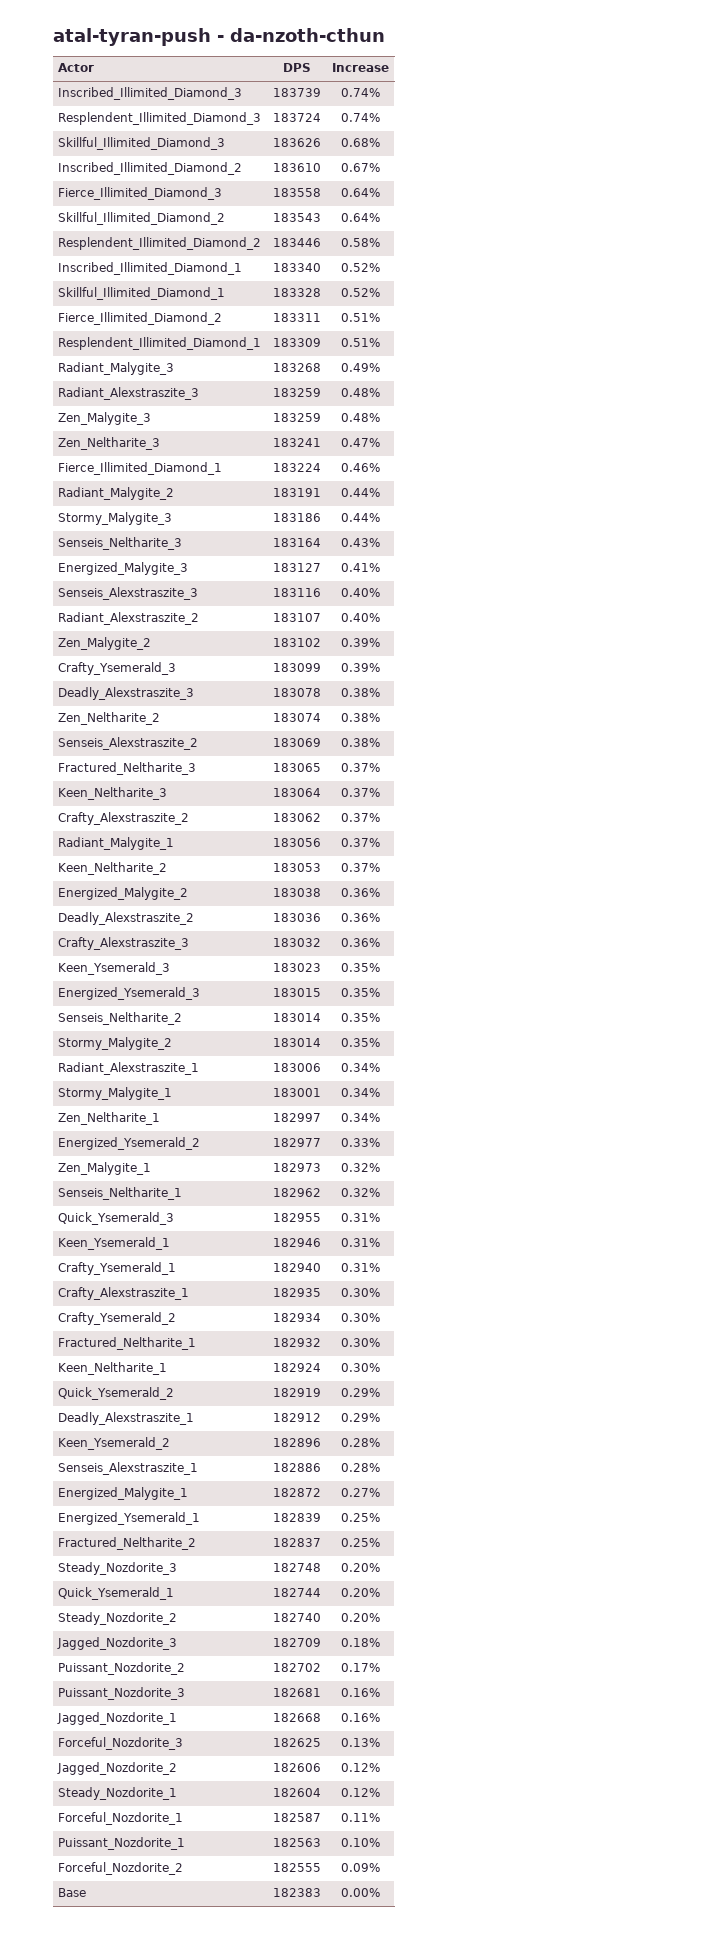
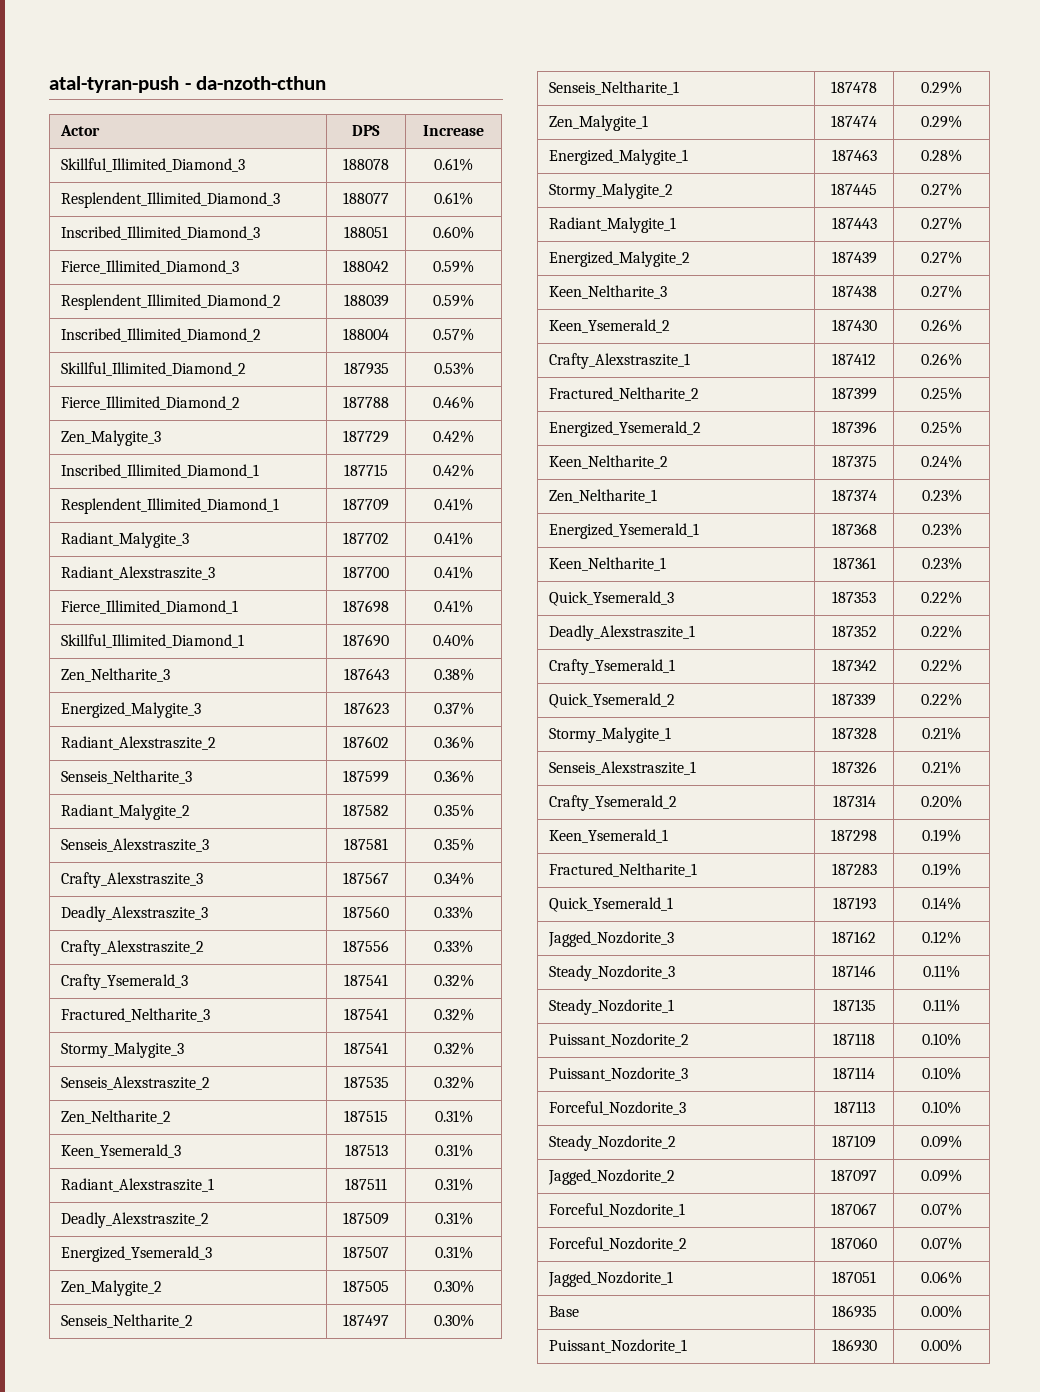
[58,87,243,100] [273,88,321,97] [341,88,380,97] [58,112,262,125] [273,113,321,122] [341,113,380,122] [58,137,226,150] [273,138,321,147] [341,138,380,147] [58,162,243,175] [273,163,321,172] [341,163,380,172] [58,187,223,200] [273,188,321,197] [341,188,380,197] [58,212,226,225] [273,213,321,222] [341,213,380,222] [58,237,262,250] [273,238,321,247] [341,238,380,247] [58,262,243,275] [273,263,321,272] [341,263,380,272] [58,287,226,300] [273,288,321,297] [341,288,380,297] [58,312,223,325] [273,313,321,322] [341,313,380,322] [58,337,262,350] [273,338,321,347] [341,338,380,347] [58,362,175,375] [273,363,321,372] [341,363,380,372] [58,387,200,400] [273,388,321,397] [341,388,380,397] [58,412,152,425] [273,413,321,422] [341,413,380,422] [58,437,161,450] [273,438,321,447] [341,438,380,447] [58,462,223,475] [273,463,321,472] [341,463,380,472] [58,487,175,500] [273,488,321,497] [341,488,380,497] [58,512,173,525] [273,513,321,522] [341,513,380,522] [58,537,183,550] [273,538,321,547] [341,538,380,547] [58,562,189,575] [273,563,321,572] [341,563,380,572] [58,587,199,600] [273,588,321,597] [341,588,380,597] [58,612,200,625] [273,613,321,622] [341,613,380,622] [58,637,152,650] [273,638,321,647] [341,638,380,647] [58,662,177,675] [273,663,321,672] [341,663,380,672] [58,687,195,700] [273,688,321,697] [341,688,380,697] [58,712,161,725] [273,713,321,722] [341,713,380,722] [58,737,199,750] [273,738,321,747] [341,738,380,747] [58,762,197,775] [273,763,321,772] [341,763,380,772] [58,787,168,800] [273,788,321,797] [341,788,380,797] [58,812,190,825] [273,813,321,822] [341,813,380,822] [58,837,175,850] [273,838,321,847] [341,838,380,847] [58,862,168,875] [273,863,321,872] [341,863,380,872] [58,887,189,900] [273,888,321,897] [341,888,380,897] [58,912,195,925] [273,913,321,922] [341,913,380,922] [58,937,190,950] [273,938,321,947] [341,938,380,947] [58,962,171,975] [273,963,321,972] [341,963,380,972] [58,987,201,1000] [273,988,321,997] [341,988,380,997] [58,1012,183,1025] [273,1013,321,1022] [341,1013,380,1022] [58,1037,173,1050] [273,1038,321,1047] [341,1038,380,1047] [58,1062,200,1075] [273,1063,321,1072] [341,1063,380,1072] [58,1087,173,1100] [273,1088,321,1097] [341,1088,380,1097] [58,1112,161,1125] [273,1113,321,1122] [341,1113,380,1122] [58,1137,201,1150] [273,1138,321,1147] [341,1138,380,1147] [58,1162,152,1175] [273,1163,321,1172] [341,1163,380,1172] [58,1187,183,1200] [273,1188,321,1197] [341,1188,380,1197] [58,1212,175,1225] [273,1213,321,1222] [341,1213,380,1222] [58,1237,171,1250] [273,1238,321,1247] [341,1238,380,1247] [58,1262,177,1275] [273,1263,321,1272] [341,1263,380,1272] [58,1287,190,1300] [273,1288,321,1297] [341,1288,380,1297] [58,1312,177,1325] [273,1313,321,1322] [341,1313,380,1322] [58,1337,197,1350] [273,1338,321,1347] [341,1338,380,1347] [58,1362,168,1375] [273,1363,321,1372] [341,1363,380,1372] [58,1387,175,1400] [273,1388,321,1397] [341,1388,380,1397] [58,1412,195,1425] [273,1413,321,1422] [341,1413,380,1422] [58,1437,171,1450] [273,1438,321,1447] [341,1438,380,1447] [58,1462,199,1475] [273,1463,321,1472] [341,1463,380,1472] [58,1487,189,1500] [273,1488,321,1497] [341,1488,380,1497] [58,1512,201,1525] [273,1513,321,1522] [341,1513,380,1522] [58,1537,197,1550] [273,1538,321,1547] [341,1538,380,1547] [58,1562,178,1575] [273,1563,321,1572] [341,1563,380,1572] [58,1587,175,1600] [273,1588,321,1597] [341,1588,380,1597] [58,1612,178,1625] [273,1613,321,1622] [341,1613,380,1622] [57,1637,178,1650] [273,1638,321,1647] [341,1638,380,1647] [58,1662,186,1675] [273,1663,321,1672] [341,1663,380,1672] [58,1687,186,1700] [273,1688,321,1697] [341,1688,380,1697] [57,1712,178,1725] [273,1713,321,1722] [341,1713,380,1722] [58,1737,184,1750] [273,1738,321,1747] [341,1738,380,1747] [57,1762,178,1775] [273,1763,321,1772] [341,1763,380,1772] [58,1787,178,1800] [273,1788,321,1797] [341,1788,380,1797] [58,1812,184,1825] [273,1813,321,1822] [341,1813,380,1822] [58,1837,186,1850] [273,1838,321,1847] [341,1838,380,1847] [58,1862,184,1875] [273,1863,321,1872] [341,1863,380,1872] [58,1888,87,1897] [273,1888,321,1897] Inscribed_Illimited_Diamond_3 | 183739 | 0.74% // Resplendent_Illimited_Diamond_3 | 183724 | 0.74% // Skillful_Illimited_Diamond_3 | 183626 | 0.68% // Inscribed_Illimited_Diamond_2 | 183610 | 0.67% // Fierce_Illimited_Diamond_3 | 183558 | 0.64% // Skillful_Illimited_Diamond_2 | 183543 | 0.64% // Resplendent_Illimited_Diamond_2 | 183446 | 0.58% // Inscribed_Illimited_Diamond_1 | 183340 | 0.52% // Skillful_Illimited_Diamond_1 | 183328 | 0.52% // Fierce_Illimited_Diamond_2 | 183311 | 0.51% // Resplendent_Illimited_Diamond_1 | 183309 | 0.51% // Radiant_Malygite_3 | 183268 | 0.49% // Radiant_Alexstraszite_3 | 183259 | 0.48% // Zen_Malygite_3 | 183259 | 0.48% // Zen_Neltharite_3 | 183241 | 0.47% // Fierce_Illimited_Diamond_1 | 183224 | 0.46% // Radiant_Malygite_2 | 183191 | 0.44% // Stormy_Malygite_3 | 183186 | 0.44% // Senseis_Neltharite_3 | 183164 | 0.43% // Energized_Malygite_3 | 183127 | 0.41% // Senseis_Alexstraszite_3 | 183116 | 0.40% // Radiant_Alexstraszite_2 | 183107 | 0.40% // Zen_Malygite_2 | 183102 | 0.39% // Crafty_Ysemerald_3 | 183099 | 0.39% // Deadly_Alexstraszite_3 | 183078 | 0.38% // Zen_Neltharite_2 | 183074 | 0.38% // Senseis_Alexstraszite_2 | 183069 | 0.38% // Fractured_Neltharite_3 | 183065 | 0.37% // Keen_Neltharite_3 | 183064 | 0.37% // Crafty_Alexstraszite_2 | 183062 | 0.37% // Radiant_Malygite_1 | 183056 | 0.37% // Keen_Neltharite_2 | 183053 | 0.37% // Energized_Malygite_2 | 183038 | 0.36% // Deadly_Alexstraszite_2 | 183036 | 0.36% // Crafty_Alexstraszite_3 | 183032 | 0.36% // Keen_Ysemerald_3 | 183023 | 0.35% // Energized_Ysemerald_3 | 183015 | 0.35% // Senseis_Neltharite_2 | 183014 | 0.35% // Stormy_Malygite_2 | 183014 | 0.35% // Radiant_Alexstraszite_1 | 183006 | 0.34% // Stormy_Malygite_1 | 183001 | 0.34% // Zen_Neltharite_1 | 182997 | 0.34% // Energized_Ysemerald_2 | 182977 | 0.33% // Zen_Malygite_1 | 182973 | 0.32% // Senseis_Neltharite_1 | 182962 | 0.32% // Quick_Ysemerald_3 | 182955 | 0.31% // Keen_Ysemerald_1 | 182946 | 0.31% // Crafty_Ysemerald_1 | 182940 | 0.31% // Crafty_Alexstraszite_1 | 182935 | 0.30% // Crafty_Ysemerald_2 | 182934 | 0.30% // Fractured_Neltharite_1 | 182932 | 0.30% // Keen_Neltharite_1 | 182924 | 0.30% // Quick_Ysemerald_2 | 182919 | 0.29% // Deadly_Alexstraszite_1 | 182912 | 0.29% // Keen_Ysemerald_2 | 182896 | 0.28% // Senseis_Alexstraszite_1 | 182886 | 0.28% // Energized_Malygite_1 | 182872 | 0.27% // Energized_Ysemerald_1 | 182839 | 0.25% // Fractured_Neltharite_2 | 182837 | 0.25% // Steady_Nozdorite_3 | 182748 | 0.20% // Quick_Ysemerald_1 | 182744 | 0.20% // Steady_Nozdorite_2 | 182740 | 0.20% // Jagged_Nozdorite_3 | 182709 | 0.18% // Puissant_Nozdorite_2 | 182702 | 0.17% // Puissant_Nozdorite_3 | 182681 | 0.16% // Jagged_Nozdorite_1 | 182668 | 0.16% // Forceful_Nozdorite_3 | 182625 | 0.13% // Jagged_Nozdorite_2 | 182606 | 0.12% // Steady_Nozdorite_1 | 182604 | 0.12% // Forceful_Nozdorite_1 | 182587 | 0.11% // Puissant_Nozdorite_1 | 182563 | 0.10% // Forceful_Nozdorite_2 | 182555 | 0.09% // Base | 182383 -> [60,158,245,172] [343,158,389,170] [434,158,473,171] [60,192,280,208] [343,192,389,204] [434,192,473,205] [60,226,260,240] [344,226,388,238] [433,226,474,239] [60,260,239,274] [343,260,389,272] [433,260,474,273] [60,294,281,310] [343,294,389,307] [433,294,474,307] [60,328,261,342] [343,328,389,340] [433,328,474,341] [60,362,246,376] [343,362,389,375] [433,362,474,375] [60,396,240,410] [343,396,389,408] [433,396,474,409] [60,430,161,446] [343,430,389,443] [433,430,474,443] [60,464,259,478] [344,464,388,476] [433,464,474,477] [60,498,279,514] [343,498,389,511] [434,498,473,511] [60,532,189,548] [343,532,389,544] [434,532,473,545] [60,566,215,580] [343,566,389,578] [434,566,473,579] [60,600,238,614] [343,600,389,613] [434,600,473,613] [60,634,244,648] [343,634,389,647] [433,634,474,647] [60,668,170,682] [343,668,389,680] [433,668,474,681] [60,702,201,718] [343,702,389,714] [433,702,474,715] [60,736,216,750] [343,736,389,748] [433,736,474,749] [60,770,192,784] [343,770,389,783] [433,770,474,783] [60,804,190,820] [343,804,389,816] [433,804,474,817] [60,838,209,852] [344,838,388,850] [433,838,474,851] [60,872,203,888] [343,872,389,884] [433,872,474,885] [60,906,208,922] [343,906,389,918] [434,906,473,919] [60,940,204,956] [343,940,389,952] [434,940,473,953] [60,974,188,990] [344,974,388,986] [433,974,474,987] [60,1008,210,1022] [344,1008,388,1020] [433,1008,474,1021] [60,1042,184,1058] [344,1042,388,1054] [433,1042,474,1055] [60,1076,210,1090] [343,1076,389,1088] [433,1076,474,1089] [60,1110,171,1124] [344,1110,388,1122] [434,1110,473,1123] [60,1144,181,1158] [344,1144,388,1156] [434,1144,473,1157] [60,1178,214,1192] [345,1178,387,1190] [434,1178,473,1191] [60,1212,209,1228] [343,1212,389,1225] [434,1212,473,1225] [60,1246,212,1262] [343,1246,389,1258] [434,1246,473,1259] [60,1280,162,1296] [343,1280,389,1292] [433,1280,474,1293] [60,1314,193,1328] [343,1314,389,1327] [433,1314,474,1327] [548,81,679,95] [831,81,877,93] [921,81,962,94] [548,115,648,131] [831,115,877,127] [921,115,962,128] [548,149,688,165] [831,149,877,161] [921,149,962,162] [548,183,673,199] [831,183,877,195] [921,183,962,196] [548,217,676,233] [831,217,877,229] [921,217,962,230] [548,251,690,267] [831,251,877,264] [921,251,962,264] [548,285,667,299] [831,285,877,297] [921,285,962,298] [548,319,670,333] [831,319,877,331] [921,319,962,332] [548,353,690,369] [832,353,876,365] [921,353,962,366] [548,387,699,401] [831,387,877,400] [921,387,962,400] [548,421,701,437] [831,421,877,434] [921,421,962,434] [548,455,668,469] [831,455,877,467] [921,455,962,468] [548,489,657,503] [831,489,877,501] [921,489,962,502] [548,523,699,539] [831,523,877,535] [921,523,962,536] [548,557,666,571] [832,557,876,569] [921,557,962,570] [548,591,674,606] [832,591,876,603] [921,591,962,604] [548,625,695,641] [831,625,877,637] [921,625,962,638] [548,659,675,675] [831,659,877,671] [921,659,962,672] [548,693,675,708] [832,693,876,706] [921,693,962,706] [548,727,671,743] [831,727,877,739] [922,727,961,740] [548,761,696,775] [831,761,877,773] [922,761,961,774] [548,795,677,811] [832,795,876,807] [921,795,962,808] [548,829,668,843] [831,829,877,842] [922,829,961,842] [548,863,697,877] [831,863,877,875] [922,863,961,876] [548,897,673,912] [832,897,876,910] [922,897,961,910] [547,931,674,947] [832,931,876,943] [922,931,961,944] [548,965,675,981] [832,965,876,977] [923,965,960,978] [548,999,674,1015] [832,999,876,1011] [923,999,960,1012] [548,1033,689,1047] [833,1033,875,1045] [922,1033,961,1046] [548,1067,688,1081] [833,1067,875,1079] [922,1067,961,1080] [548,1101,686,1115] [833,1101,875,1113] [922,1101,961,1114] [548,1135,676,1151] [832,1135,876,1148] [921,1135,962,1148] [547,1169,675,1185] [831,1169,877,1182] [921,1169,962,1182] [548,1203,685,1217] [831,1203,877,1215] [921,1203,962,1216] [548,1237,687,1251] [831,1237,877,1249] [921,1237,962,1250] [547,1271,673,1287] [832,1271,876,1283] [921,1271,962,1284] [548,1306,579,1317] [831,1305,877,1318] [921,1305,962,1318] [548,1339,687,1353] [831,1339,877,1352] Skillful_Illimited_Diamond_3 | 188078 | 0.61% // Resplendent_Illimited_Diamond_3 | 188077 | 0.61% // Inscribed_Illimited_Diamond_3 | 188051 | 0.60% // Fierce_Illimited_Diamond_3 | 188042 | 0.59% // Resplendent_Illimited_Diamond_2 | 188039 | 0.59% // Inscribed_Illimited_Diamond_2 | 188004 | 0.57% // Skillful_Illimited_Diamond_2 | 187935 | 0.53% // Fierce_Illimited_Diamond_2 | 187788 | 0.46% // Zen_Malygite_3 | 187729 | 0.42% // Inscribed_Illimited_Diamond_1 | 187715 | 0.42% // Resplendent_Illimited_Diamond_1 | 187709 | 0.41% // Radiant_Malygite_3 | 187702 | 0.41% // Radiant_Alexstraszite_3 | 187700 | 0.41% // Fierce_Illimited_Diamond_1 | 187698 | 0.41% // Skillful_Illimited_Diamond_1 | 187690 | 0.40% // Zen_Neltharite_3 | 187643 | 0.38% // Energized_Malygite_3 | 187623 | 0.37% // Radiant_Alexstraszite_2 | 187602 | 0.36% // Senseis_Neltharite_3 | 187599 | 0.36% // Radiant_Malygite_2 | 187582 | 0.35% // Senseis_Alexstraszite_3 | 187581 | 0.35% // Crafty_Alexstraszite_3 | 187567 | 0.34% // Deadly_Alexstraszite_3 | 187560 | 0.33% // Crafty_Alexstraszite_2 | 187556 | 0.33% // Crafty_Ysemerald_3 | 187541 | 0.32% // Fractured_Neltharite_3 | 187541 | 0.32% // Stormy_Malygite_3 | 187541 | 0.32% // Senseis_Alexstraszite_2 | 187535 | 0.32% // Zen_Neltharite_2 | 187515 | 0.31% // Keen_Ysemerald_3 | 187513 | 0.31% // Radiant_Alexstraszite_1 | 187511 | 0.31% // Deadly_Alexstraszite_2 | 187509 | 0.31% // Energized_Ysemerald_3 | 187507 | 0.31% // Zen_Malygite_2 | 187505 | 0.30% // Senseis_Neltharite_2 | 187497 | 0.30% // Senseis_Neltharite_1 | 187478 | 0.29% // Zen_Malygite_1 | 187474 | 0.29% // Energized_Malygite_1 | 187463 | 0.28% // Stormy_Malygite_2 | 187445 | 0.27% // Radiant_Malygite_1 | 187443 | 0.27% // Energized_Malygite_2 | 187439 | 0.27% // Keen_Neltharite_3 | 187438 | 0.27% // Keen_Ysemerald_2 | 187430 | 0.26% // Crafty_Alexstraszite_1 | 187412 | 0.26% // Fractured_Neltharite_2 | 187399 | 0.25% // Energized_Ysemerald_2 | 187396 | 0.25% // Keen_Neltharite_2 | 187375 | 0.24% // Zen_Neltharite_1 | 187374 | 0.23% // Energized_Ysemerald_1 | 187368 | 0.23% // Keen_Neltharite_1 | 187361 | 0.23% // Quick_Ysemerald_3 | 187353 | 0.22% // Deadly_Alexstraszite_1 | 187352 | 0.22% // Crafty_Ysemerald_1 | 187342 | 0.22% // Quick_Ysemerald_2 | 187339 | 0.22% // Stormy_Malygite_1 | 187328 | 0.21% // Senseis_Alexstraszite_1 | 187326 | 0.21% // Crafty_Ysemerald_2 | 187314 | 0.20% // Keen_Ysemerald_1 | 187298 | 0.19% // Fractured_Neltharite_1 | 187283 | 0.19% // Quick_Ysemerald_1 | 187193 | 0.14% // Jagged_Nozdorite_3 | 187162 | 0.12% // Steady_Nozdorite_3 | 187146 | 0.11% // Steady_Nozdorite_1 | 187135 | 0.11% // Puissant_Nozdorite_2 | 187118 | 0.10% // Puissant_Nozdorite_3 | 187114 | 0.10% // Forceful_Nozdorite_3 | 187113 | 0.10% // Steady_Nozdorite_2 | 187109 | 0.09% // Jagged_Nozdorite_2 | 187097 | 0.09% // Forceful_Nozdorite_1 | 187067 | 0.07% // Forceful_Nozdorite_2 | 187060 | 0.07% // Jagged_Nozdorite_1 | 187051 | 0.06% // Base | 186935 | 0.00% // Puissant_Nozdorite_1 | 186930

